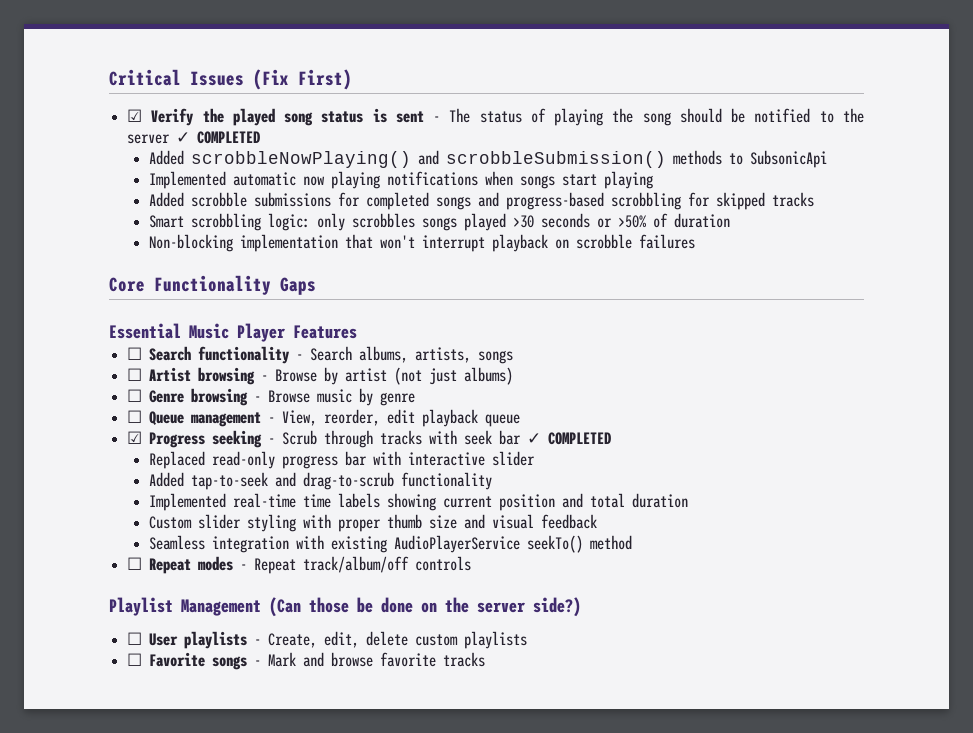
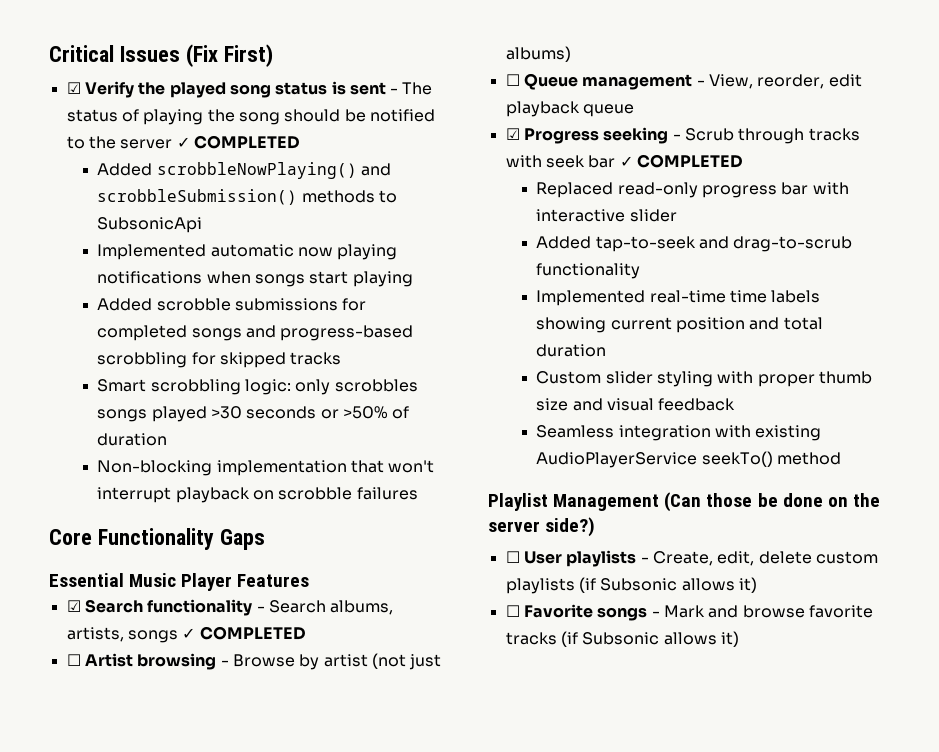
[127,347,143,360] ☐ -> [66,600,81,612] ☑
(514, 357) none -> [182,626,306,640] ✓ COMPLETED
[127,388,416,406] // ☐ Genre browsing - Browse music by genre -> (571, 54) none
[127,556,472,574] // ☐ Repeat modes - Repeat track/album/off controls -> (841, 458) none
(528, 640) none -> [578,577,757,593] (if Subsonic allows it)
(486, 659) none -> [560,631,739,647] (if Subsonic allows it)

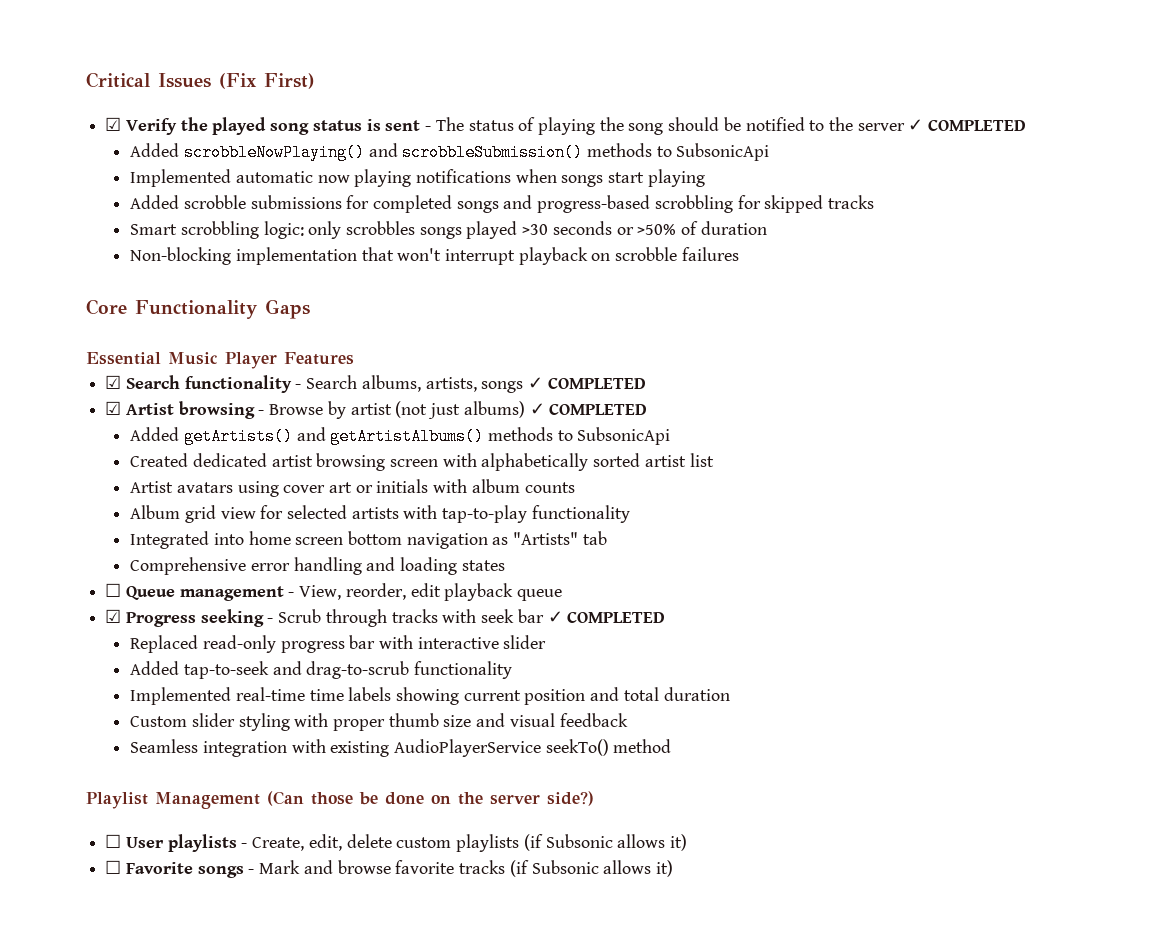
[66,654,81,666] ☐ -> [105,401,122,415] ☑
(571, 54) none -> [529,403,648,415] [130,427,671,445] [130,453,714,471] [130,479,575,497] [130,505,630,523] [130,531,607,549] [130,557,505,575] ✓ COMPLETED // Added getArtists() and getArtistAlbums() methods to SubsonicApi // Created dedicated artist browsing screen with alphabetically sorted artist list // Artist avatars using cover art or initials with album counts // Album grid view for selected artists with tap-to-play functionality // Integrated into home screen bottom navigation as "Artists" tab // Comprehensive error handling and loading states

